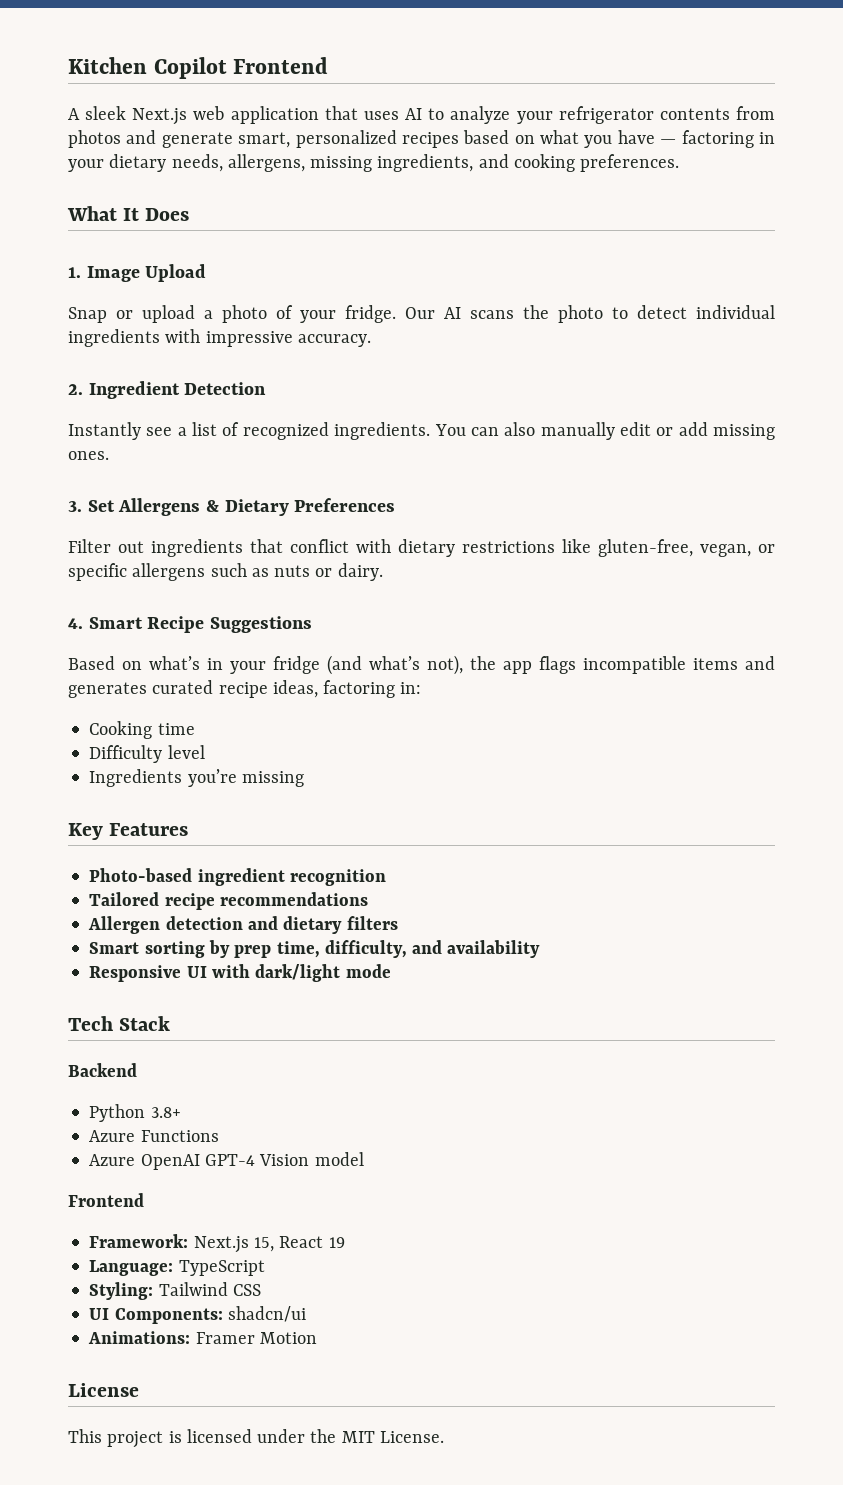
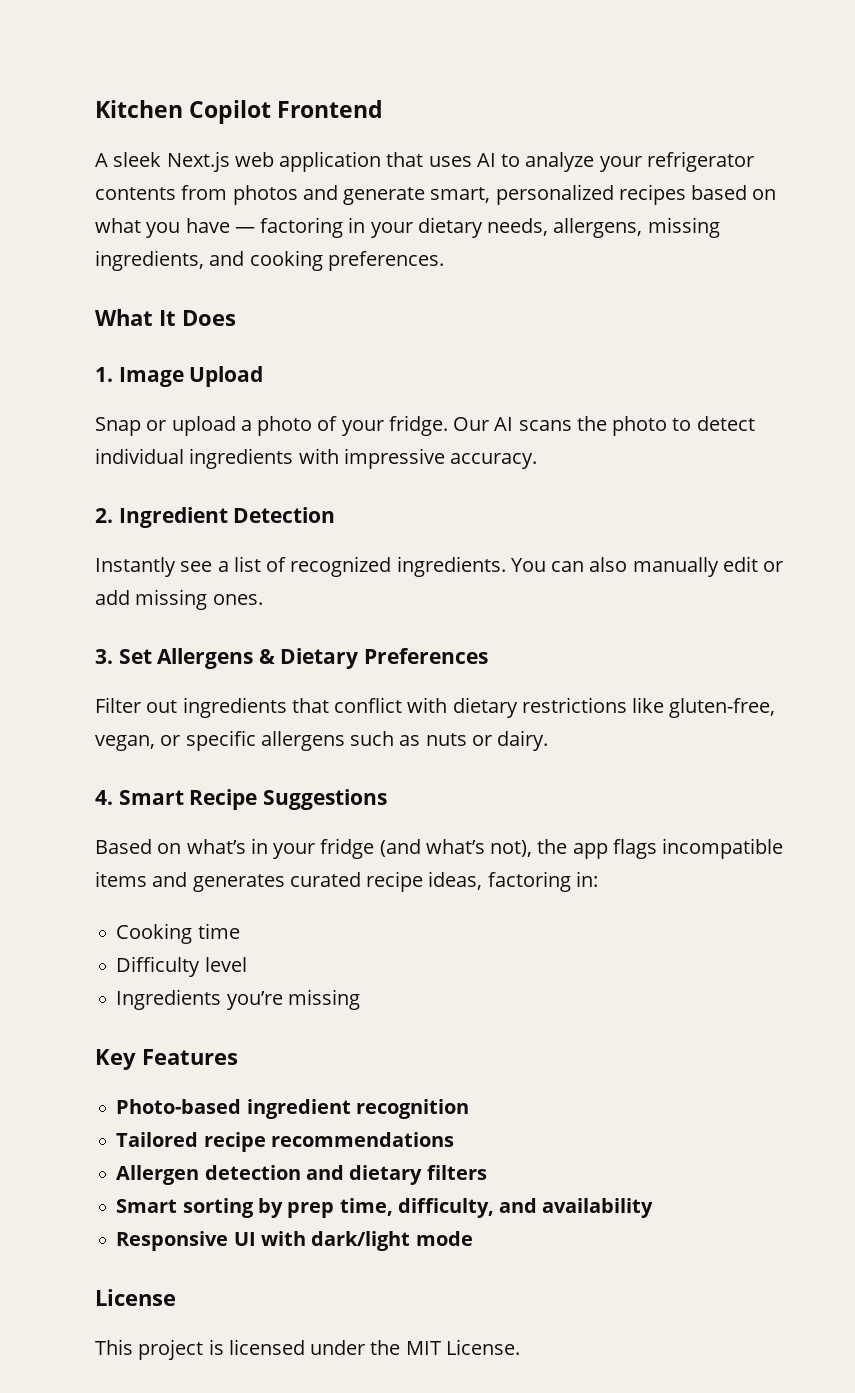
[68,1016,171,1031] [68,1063,137,1077] [89,1104,181,1122] [89,1130,219,1142] [89,1152,364,1170] [68,1193,144,1207] [89,1234,345,1253] [89,1260,265,1276] [89,1282,261,1300] [89,1306,306,1324] [88,1331,317,1344] // Tech Stack // Backend // Python 3.8+ // Azure Functions // Azure OpenAI GPT-4 Vision model // Frontend // Framework: Next.js 15, React 19 // Language: TypeScript // Styling: Tailwind CSS // UI Components: shadcn/ui // Animations: Framer Motion -> (473, 1238) none

